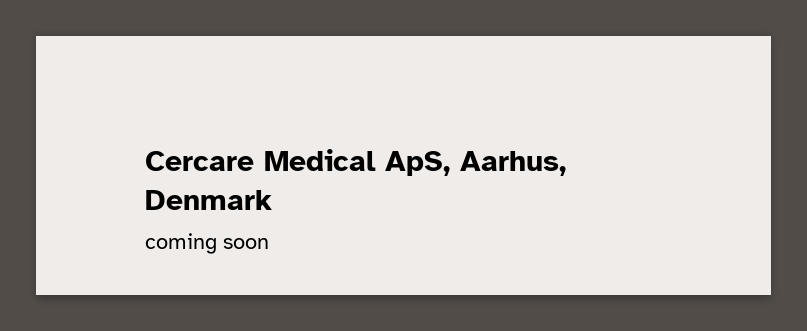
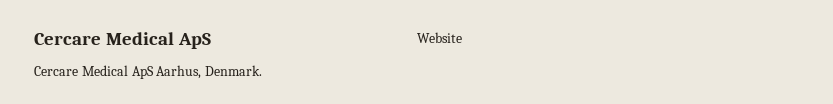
[145,149,566,176] [145,190,272,210] [145,233,269,254] Cercare Medical ApS, Aarhus, Denmark // coming soon -> [34,32,212,49] [34,65,263,79] [417,32,462,43] Cercare Medical ApS // Cercare Medical ApS Aarhus, Denmark. // Website

